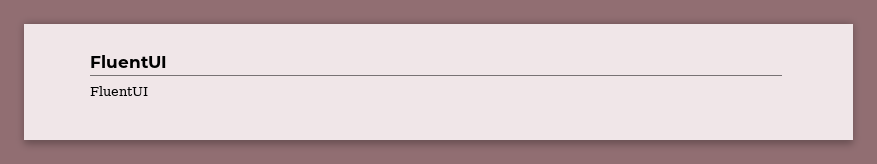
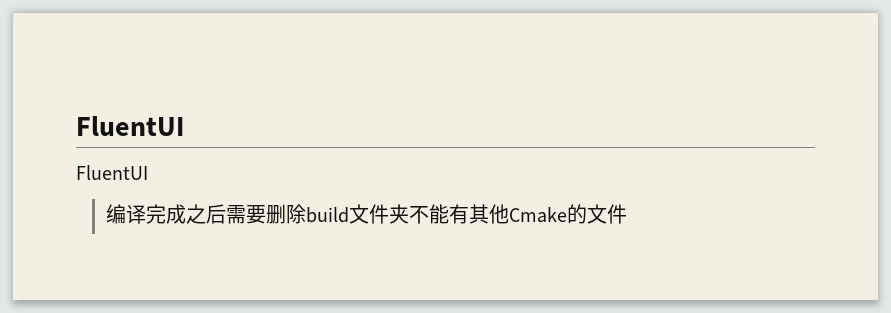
(148, 91) none -> [105,204,627,224] // 编译完成之后需要删除build文件夹不能有其他Cmake的文件

